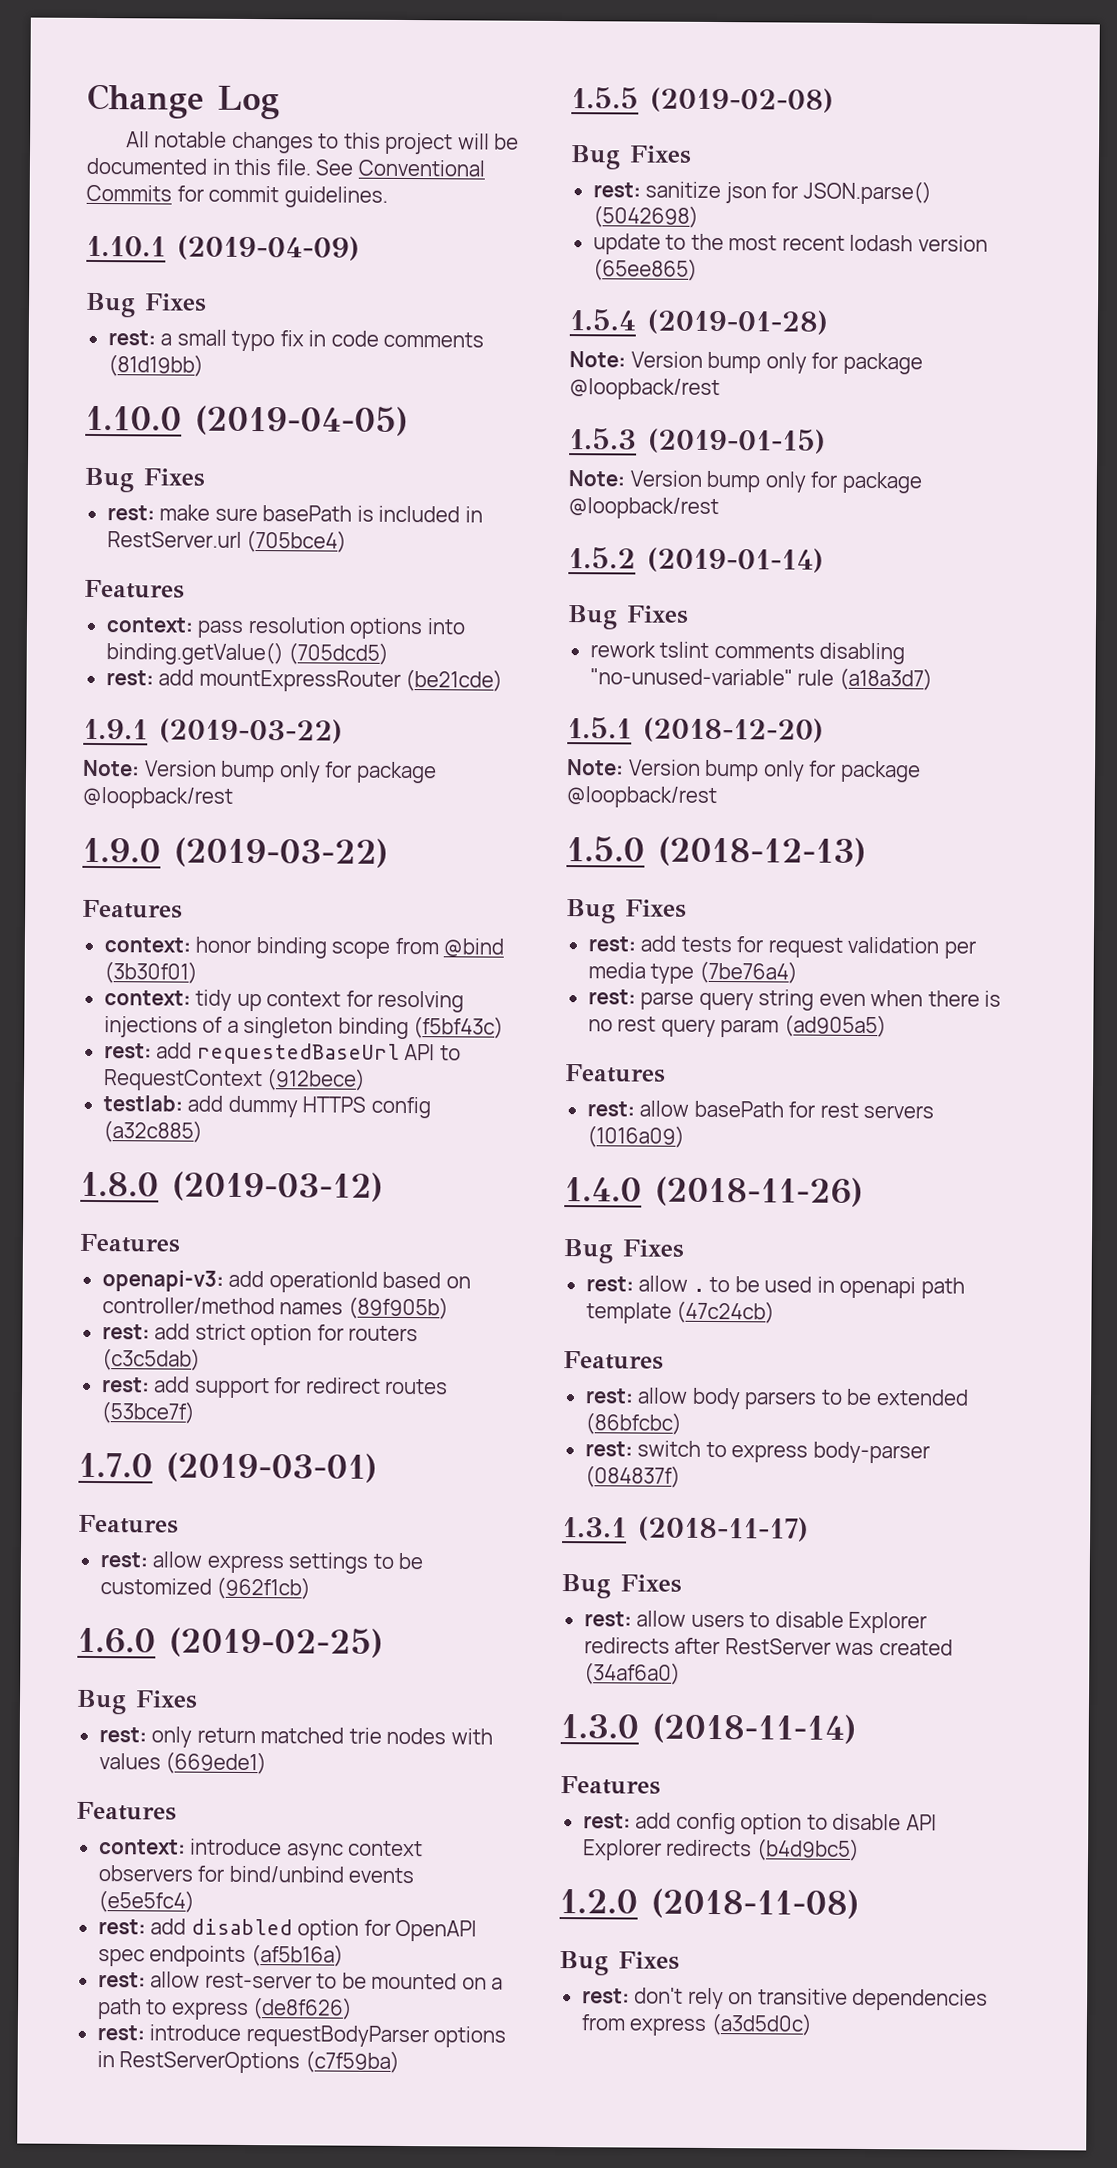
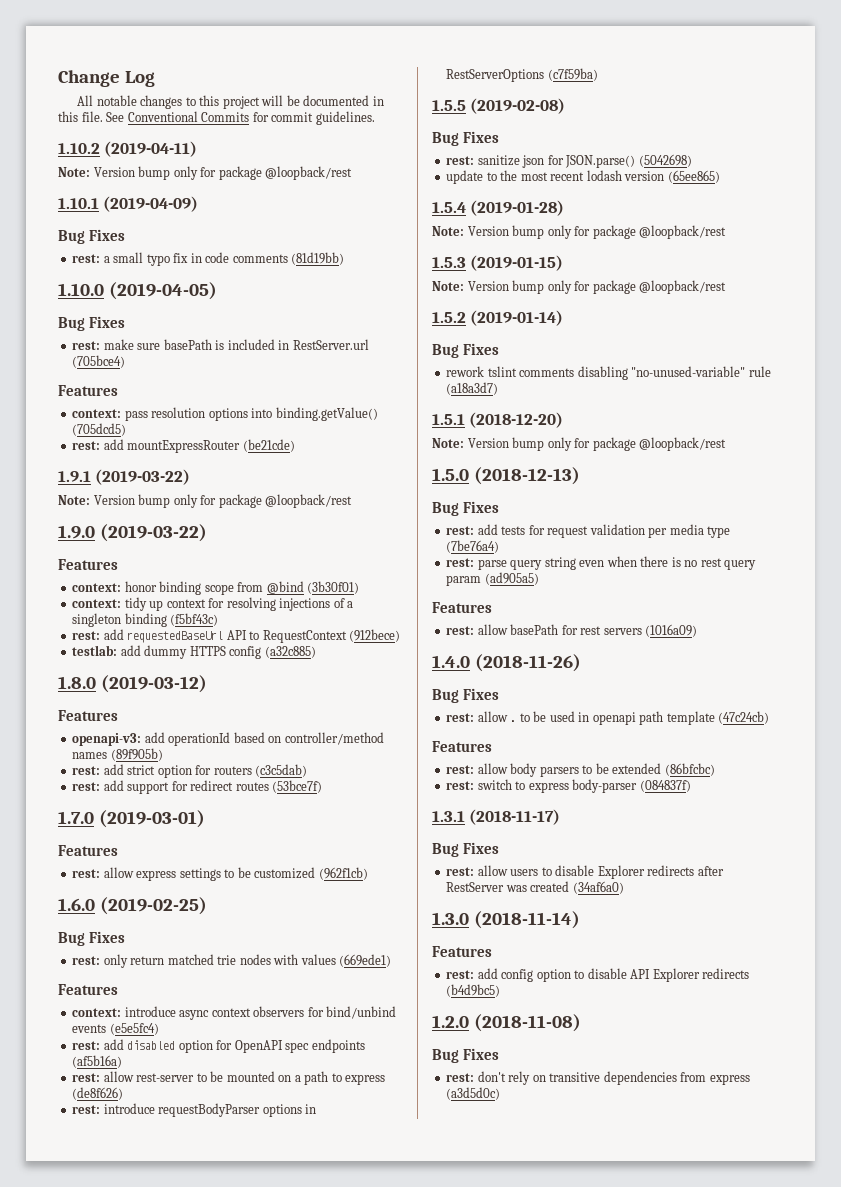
(388, 197) none -> [58,141,198,157] [58,166,353,180] // 1.10.2 (2019-04-11) // Note: Version bump only for package @loopback/rest

